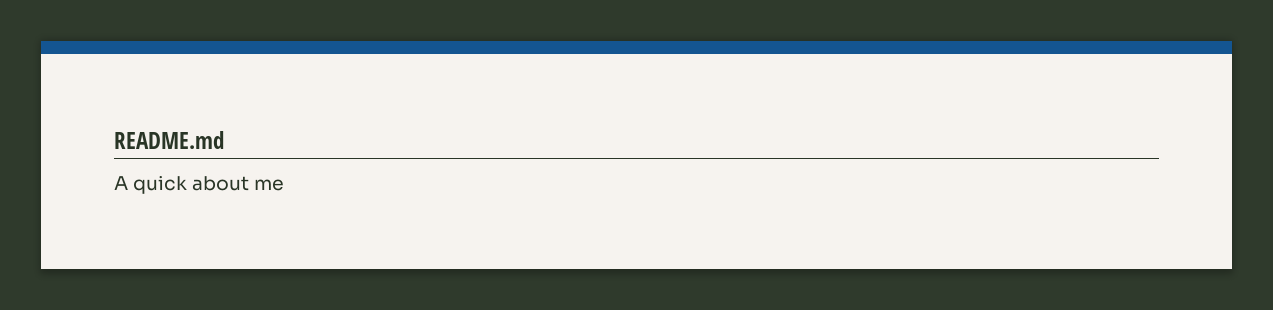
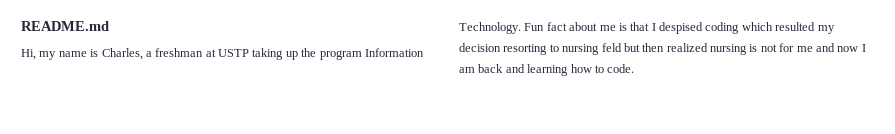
[114,175,285,194] A quick about me -> [21,48,424,60] [459,22,835,34] [459,43,866,55] [459,64,635,76] Hi, my name is Charles, a freshman at USTP taking up the program Information Technology. Fun fact about me is that I despised coding which resulted my decision resorting to nursing feld but then realized nursing is not for me and now I am back and learning how to code.

